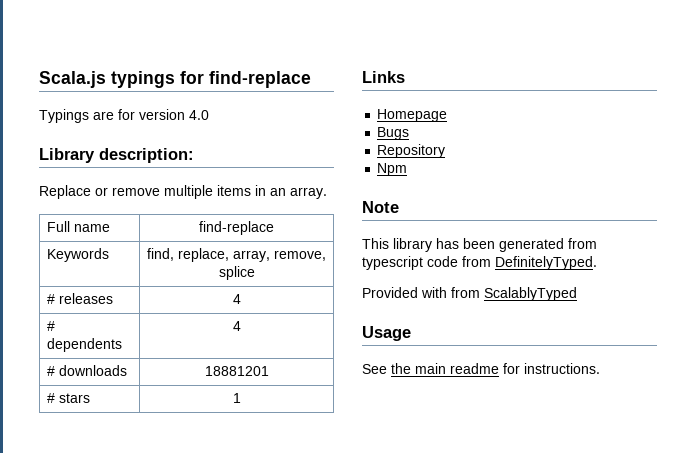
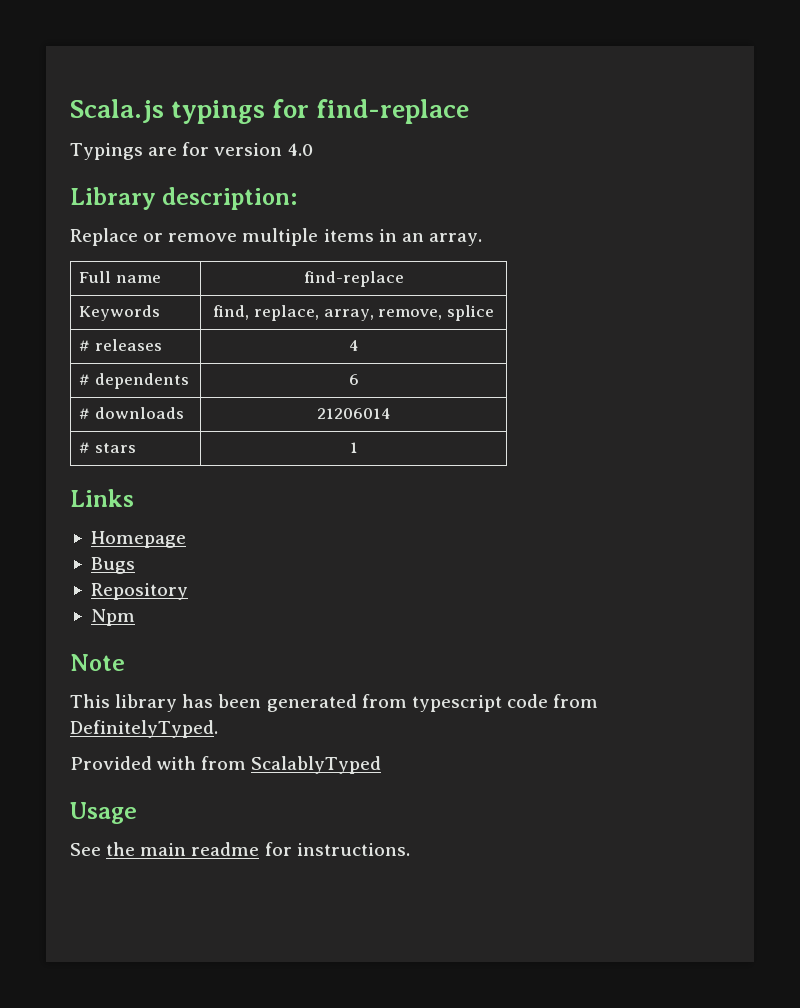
[232,321,241,331] 4 -> [348,374,359,385] 6
[204,366,269,376] 18881201 -> [316,408,391,419] 21206014

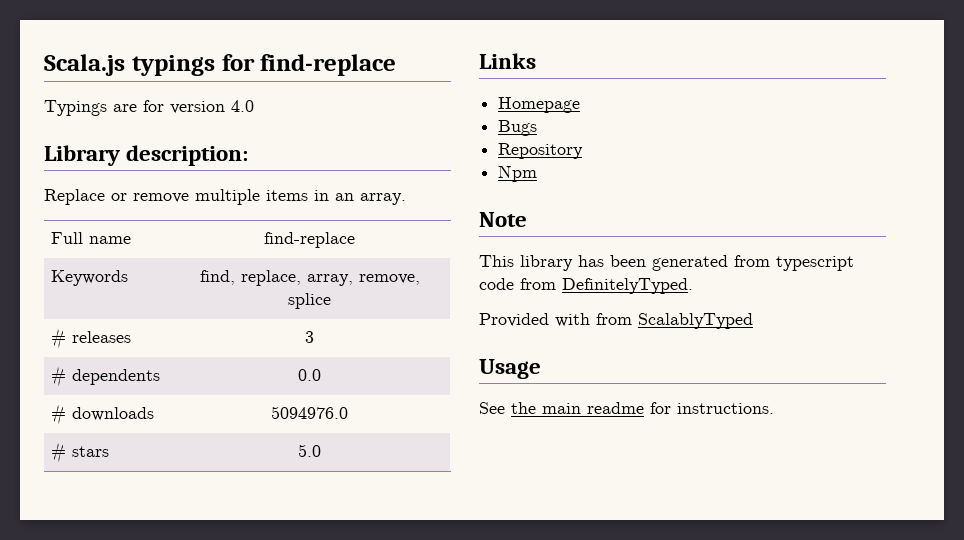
[348,340,359,351] 4 -> [305,331,314,343] 3
[348,374,359,385] 6 -> [298,369,321,381] 0.0
[316,408,391,419] 21206014 -> [271,406,348,419] 5094976.0
[349,442,358,453] 1 -> [298,444,321,457] 5.0

